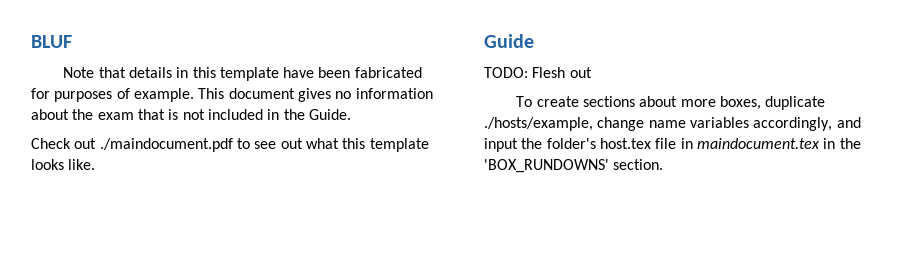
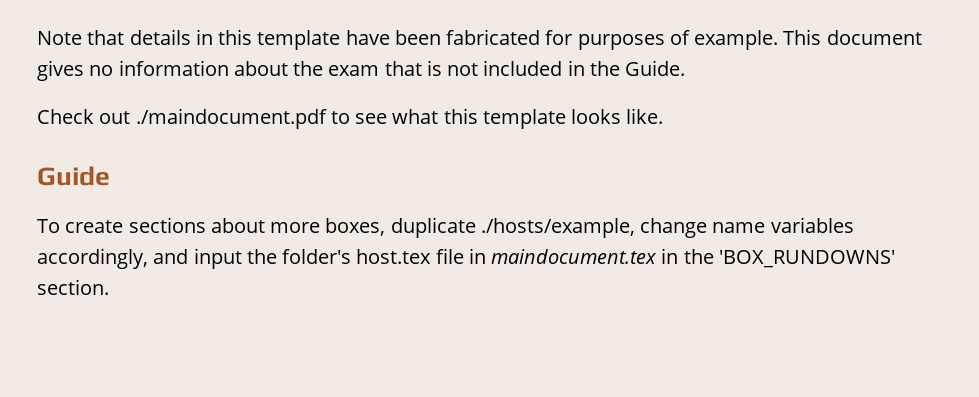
[31,35,72,48] BLUF // -> (37, 38) none
[280,138,303,149] out -> (388, 118) none
[484,67,592,78] // TODO: Flesh out -> (110, 176) none

